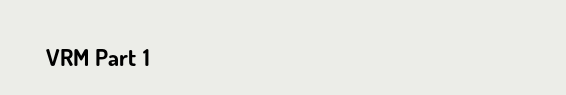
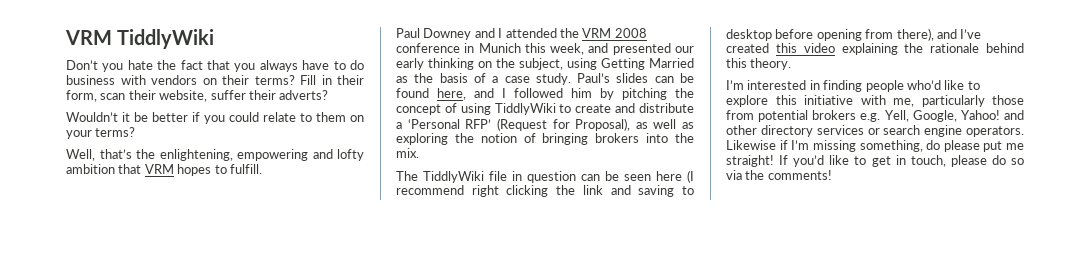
[46,49,150,66] VRM Part 1 -> [65,29,215,49] [66,60,364,72] [66,75,364,85] [66,90,329,102] [66,112,364,124] [66,127,136,139] [66,149,364,161] [66,164,262,176] [396,28,647,40] [396,43,694,55] [396,58,694,70] [396,73,694,85] [396,88,694,100] [396,103,694,115] [396,118,694,131] [396,133,694,145] [396,148,419,158] [396,170,694,183] [396,185,694,197] [726,28,982,41] [726,43,1024,55] [726,58,792,70] [726,80,980,92] [726,95,1024,107] [726,110,1024,122] [726,125,1024,137] [726,140,1024,152] [726,155,1024,167] [726,170,832,180] VRM TiddlyWiki // Don’t you hate the fact that you always have to do business with vendors on their terms? Fill in their form, scan their website, suffer their adverts? // Wouldn’t it be better if you could relate to them on your terms? // Well, that’s the enlightening, empowering and lofty ambition that VRM hopes to fulfill. // Paul Downey and I attended the VRM 2008 conference in Munich this week, and presented our early thinking on the subject, using Getting Married as the basis of a case study. Paul’s slides can be found here, and I followed him by pitching the concept of using TiddlyWiki to create and distribute a ‘Personal RFP’ (Request for Proposal), as well as exploring the notion of bringing brokers into the mix. // The TiddlyWiki file in question can be seen here (I recommend right clicking the link and saving to desktop before opening from there), and I’ve created this video explaining the rationale behind this theory. // I’m interested in finding people who’d like to explore this initiative with me, particularly those from potential brokers e.g. Yell, Google, Yahoo! and other directory services or search engine operators. Likewise if I’m missing something, do please put me straight! If you’d like to get in touch, please do so via the comments!

